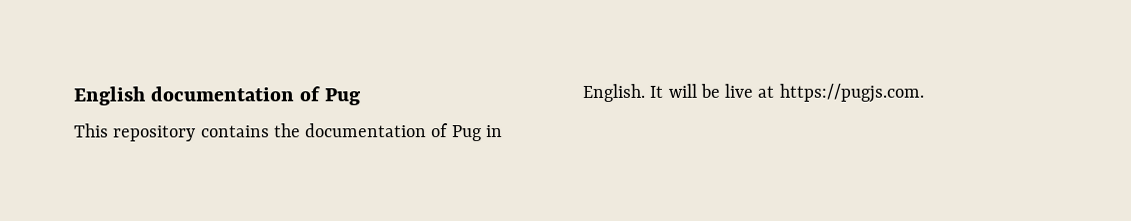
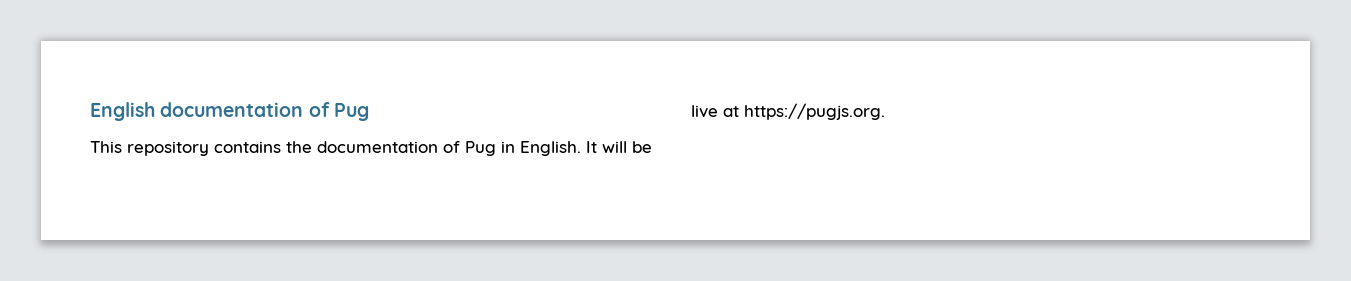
[778,83,924,103] https://pugjs.com. -> [744,103,885,120] https://pugjs.org.

